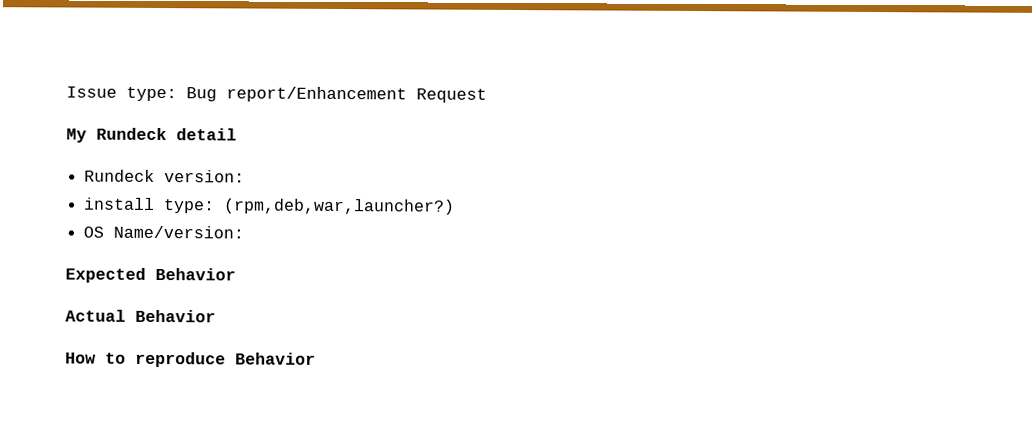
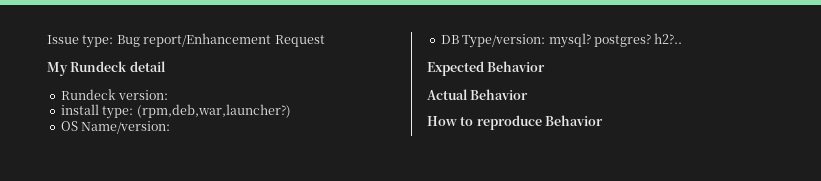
(245, 232) none -> [440,33,683,48] // DB Type/version: mysql? postgres? h2?..

